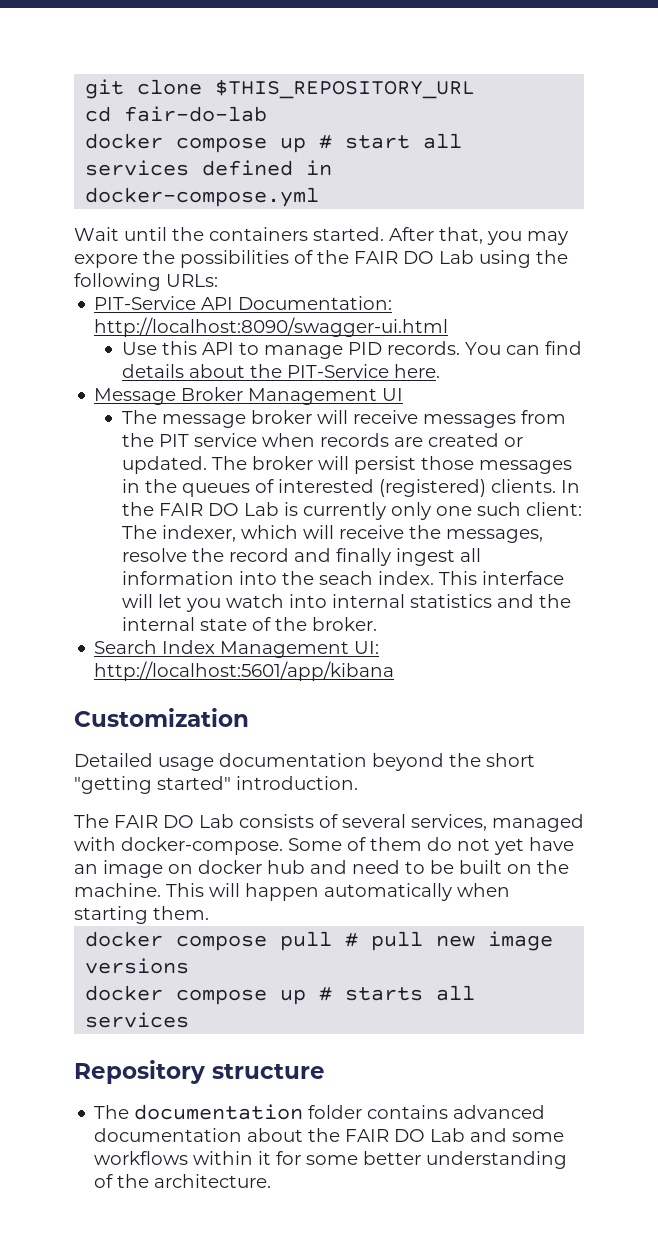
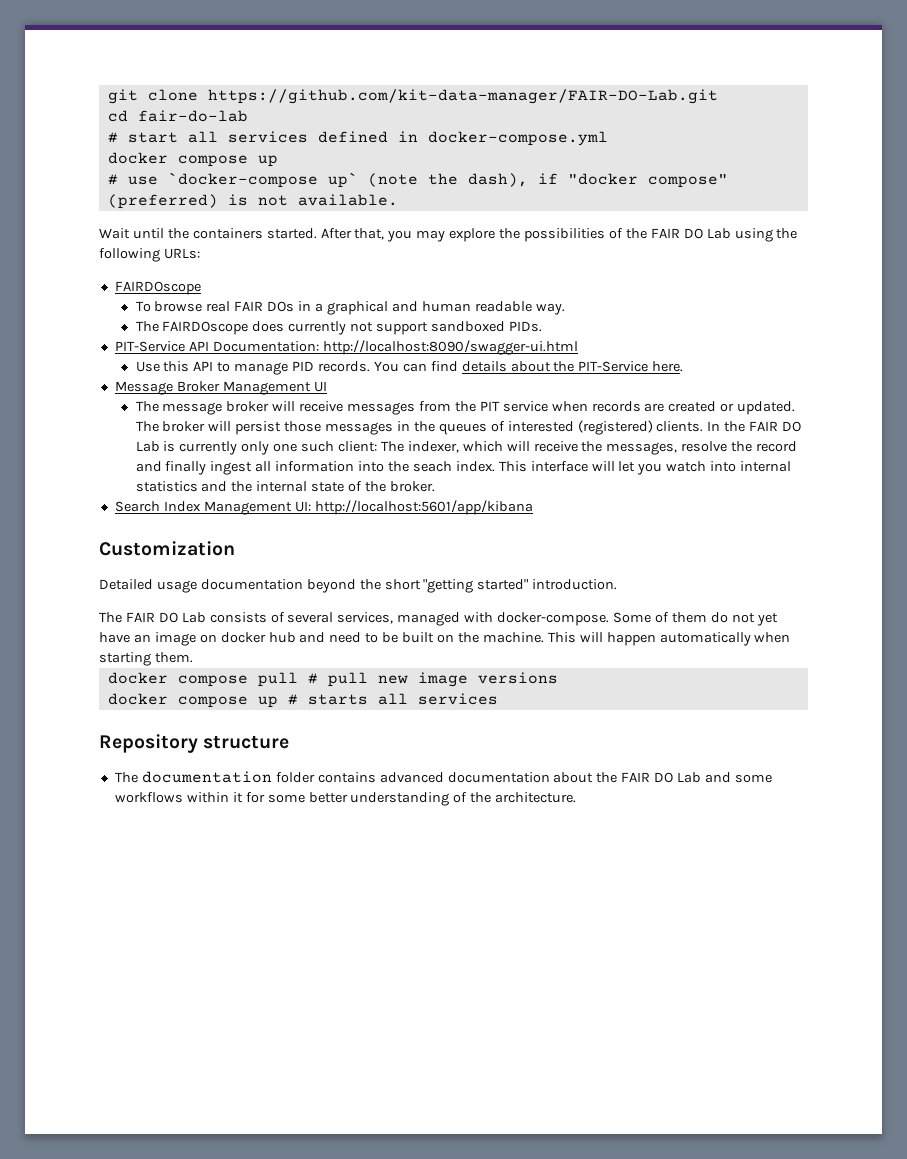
[215,79,476,99] $THIS_REPOSITORY_URL -> [207,89,718,104] https://github.com/kit-data-manager/FAIR-DO-Lab.git
[85,133,307,153] docker compose up -> (248, 116) none
(320, 197) none -> [107,152,278,167] [107,172,728,188] [107,194,398,209] // docker compose up // # use `docker-compose up` (note the dash), if "docker compose" (preferred) is not available.
[74,254,138,268] expore -> [449,228,496,242] explore
(218, 280) none -> [114,281,201,295] [135,301,565,315] [135,321,542,335] // FAIRDOscope // To browse real FAIR DOs in a graphical and human readable way. // The FAIRDOscope does currently not support sandboxed PIDs.

